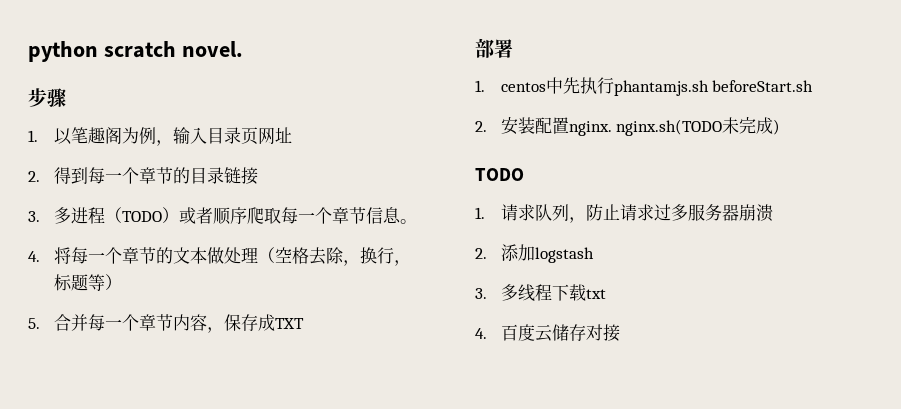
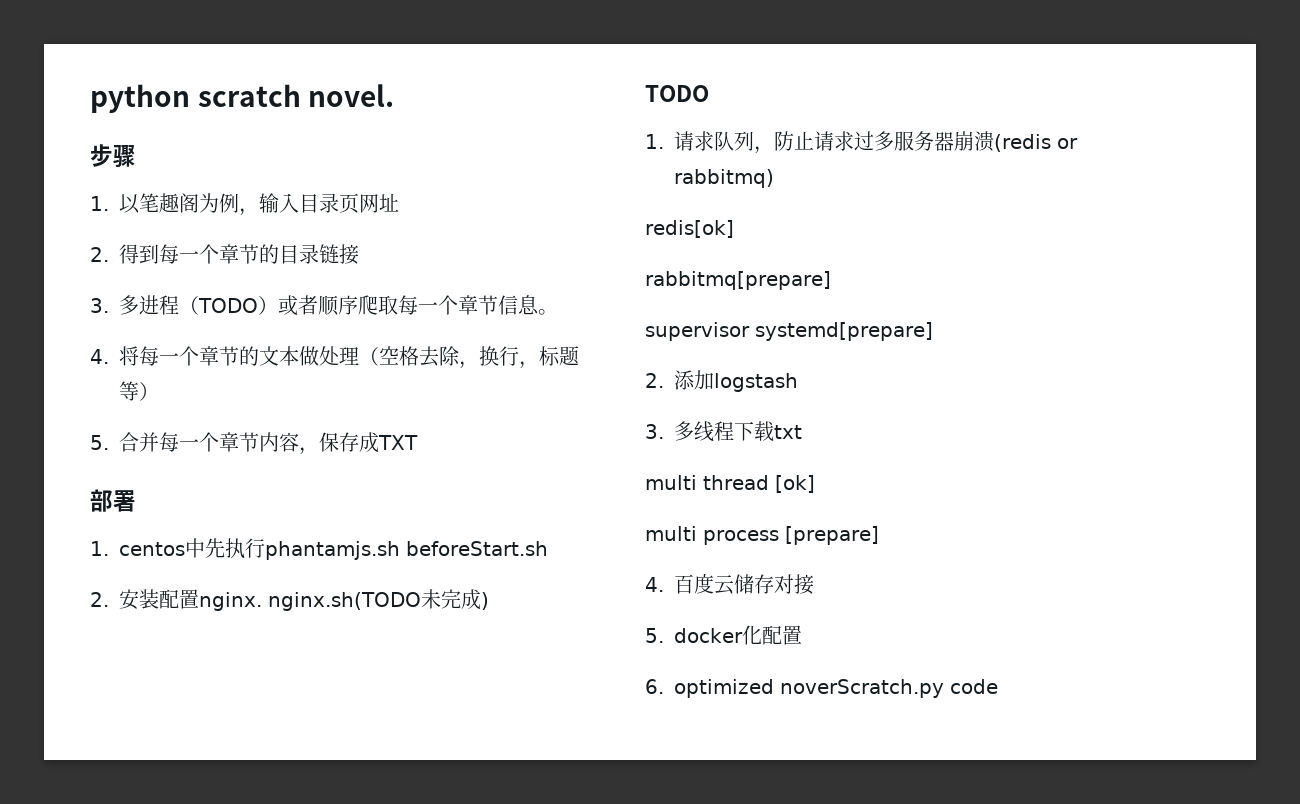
(773, 213) none -> [994,134,1078,152] [674,169,774,188] [645,220,734,238] [645,271,831,290] [645,322,933,341] (redis or rabbitmq) // redis[ok] // rabbitmq[prepare] // supervisor systemd[prepare]
(606, 294) none -> [645,475,815,493] [645,526,879,545] // multi thread [ok] // multi process [prepare]
(620, 333) none -> [645,625,802,645] [645,679,998,698] // 5. docker化配置 // 6. optimized noverScratch.py code

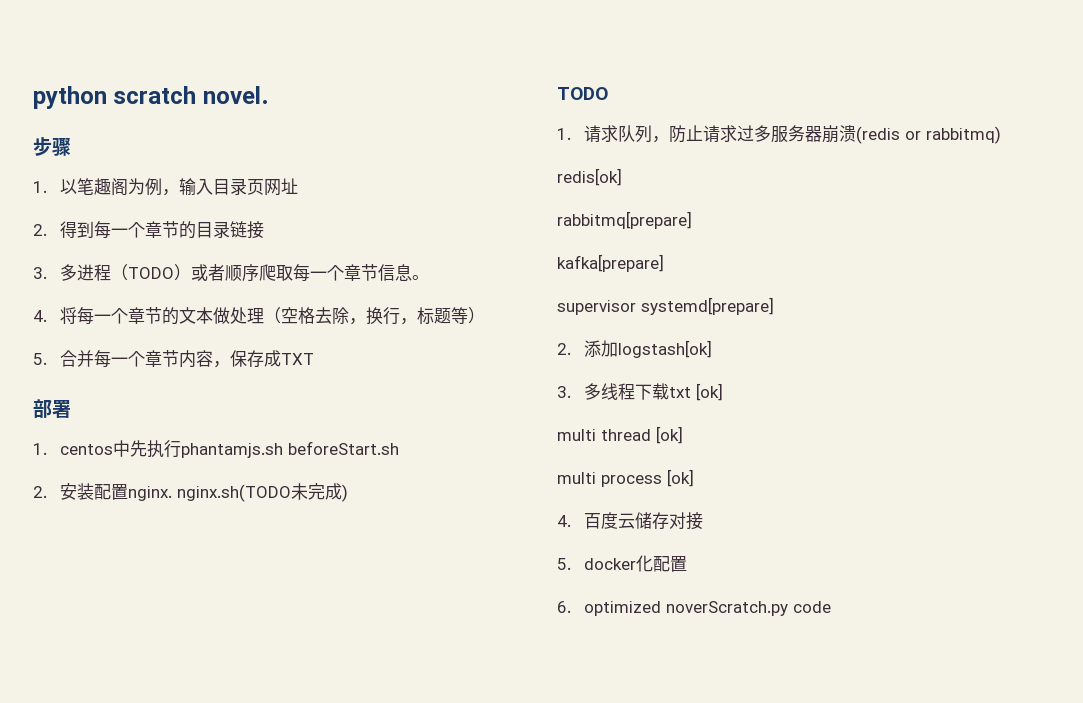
(831, 280) none -> [557,254,664,272] // kafka[prepare]
[714,373,798,392] logstash -> [617,340,712,358] logstash[ok]
(802, 432) none -> [695,383,723,401] [ok]
[785,526,879,545] [prepare] -> [667,469,694,487] [ok]

